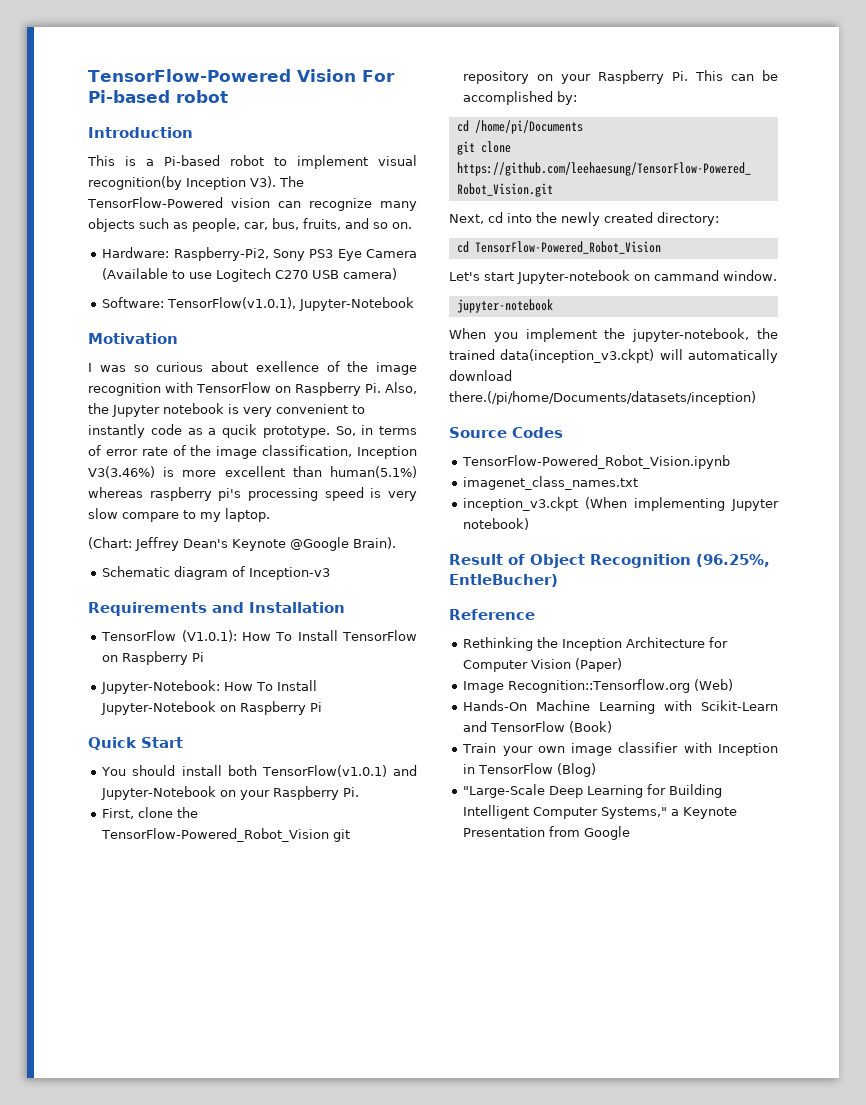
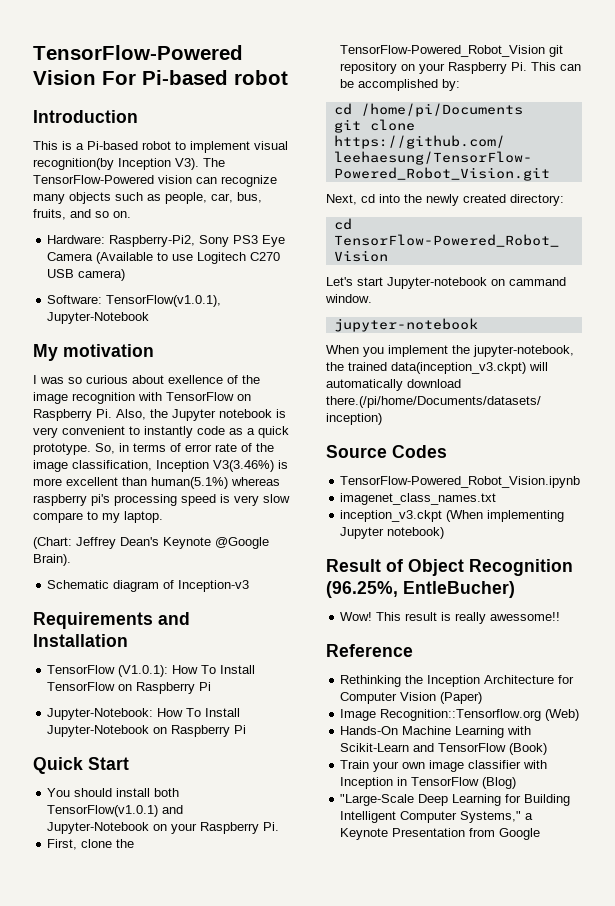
[88,333,178,344] Motivation -> [33,344,154,361] My motivation
[222,424,257,438] qucik -> [258,426,289,438] quick
(558, 580) none -> [340,612,561,624] // Wow! This result is really awessome!!

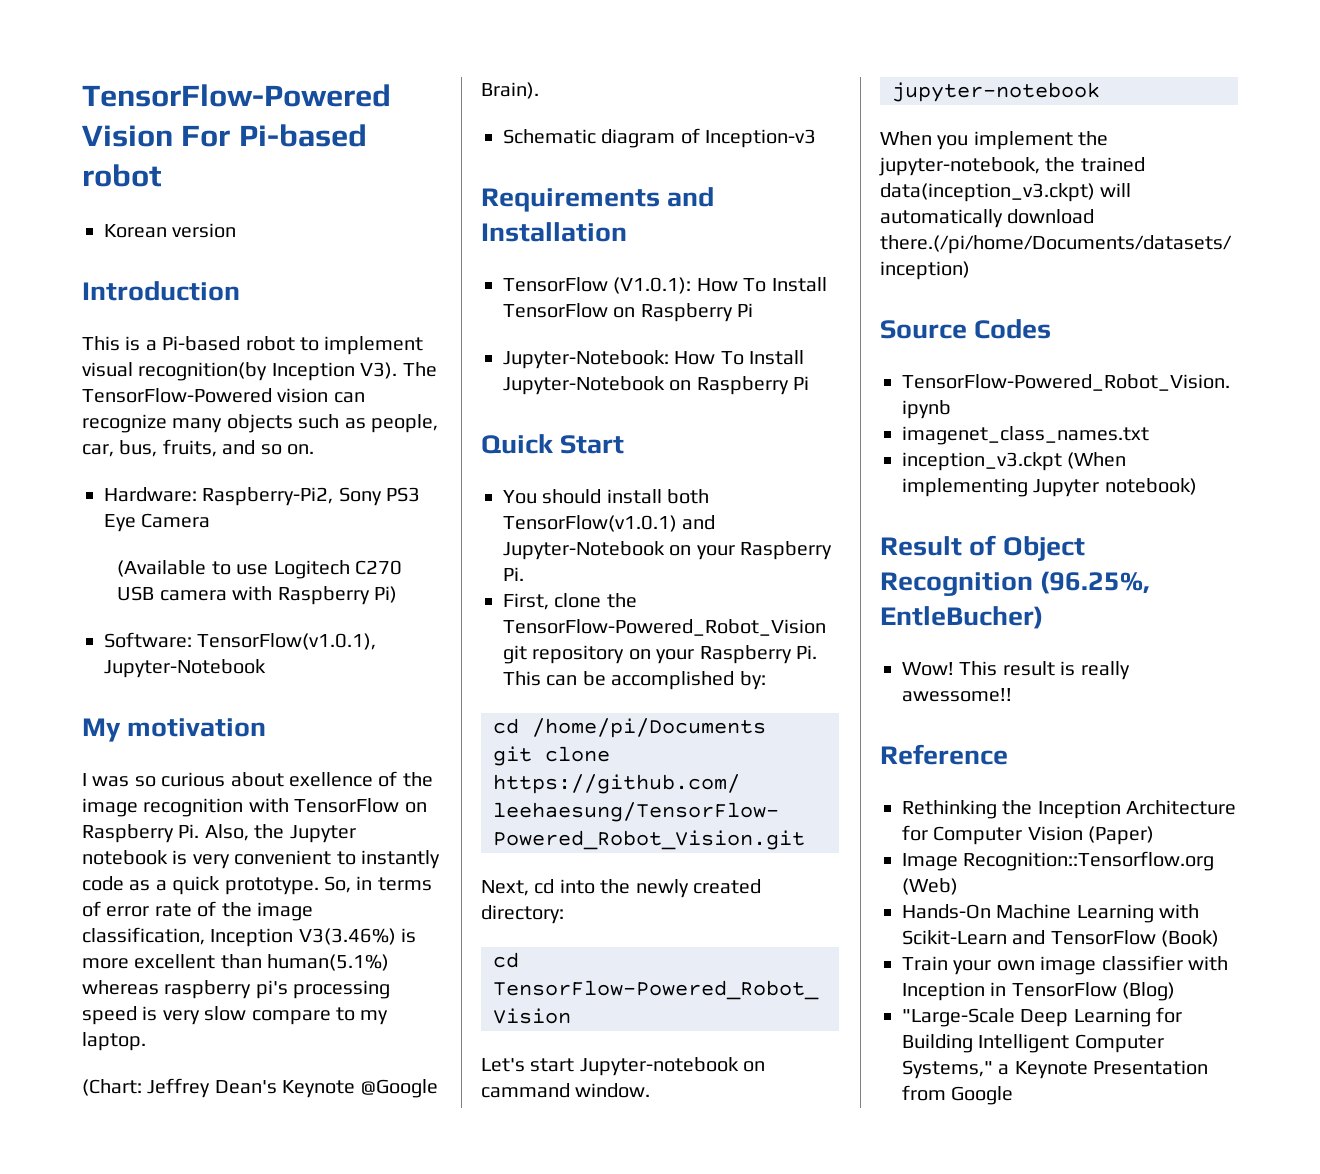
(288, 77) none -> [104,223,237,238] // Korean version
(94, 256) none -> (211, 520) //
[78,269,126,281] camera) -> [159,586,397,605] camera with Raspberry Pi)

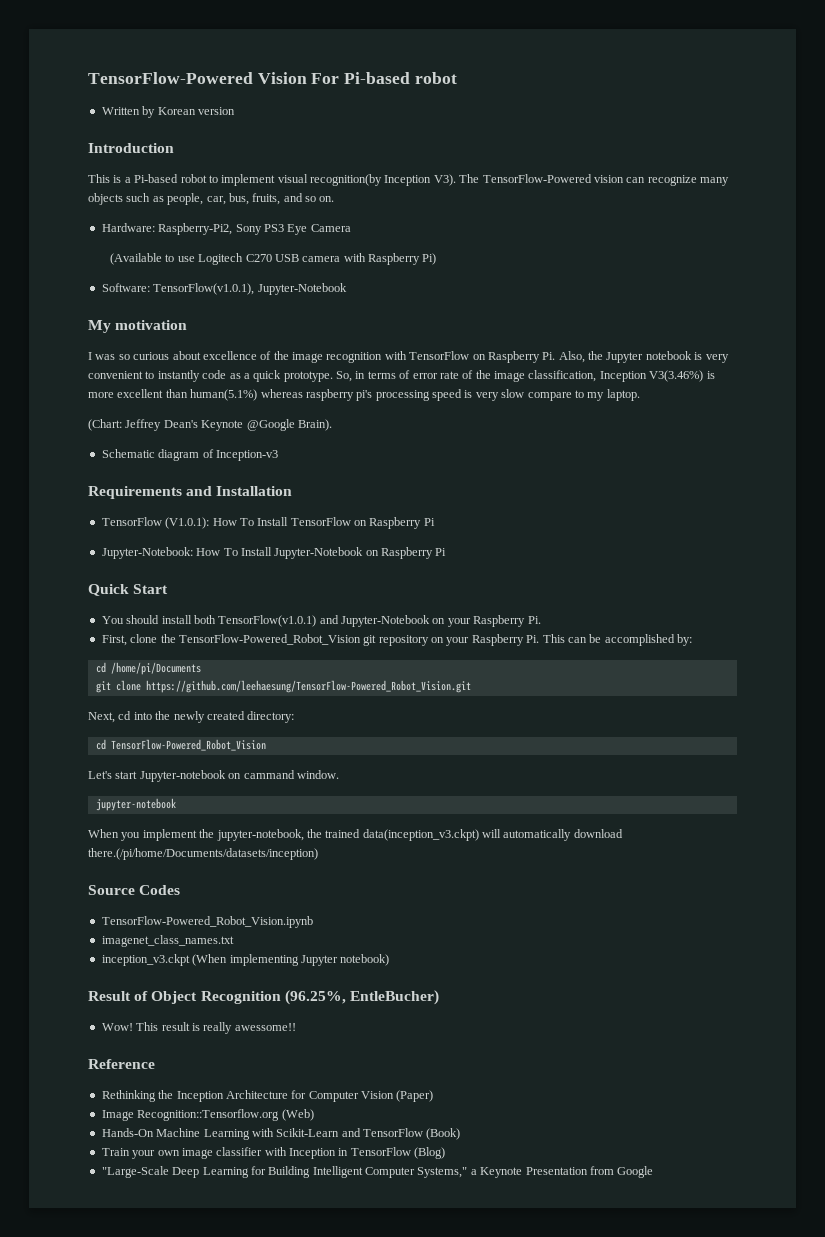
(162, 175) none -> [101,106,156,118] Written by
[289,772,373,787] exellence -> [202,351,257,360] excellence

